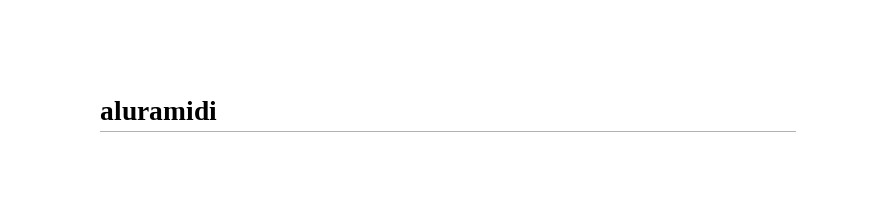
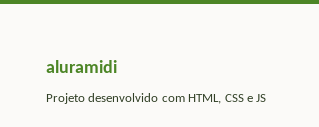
(217, 110) none -> [46,93,267,104] // Projeto desenvolvido com HTML, CSS e JS

